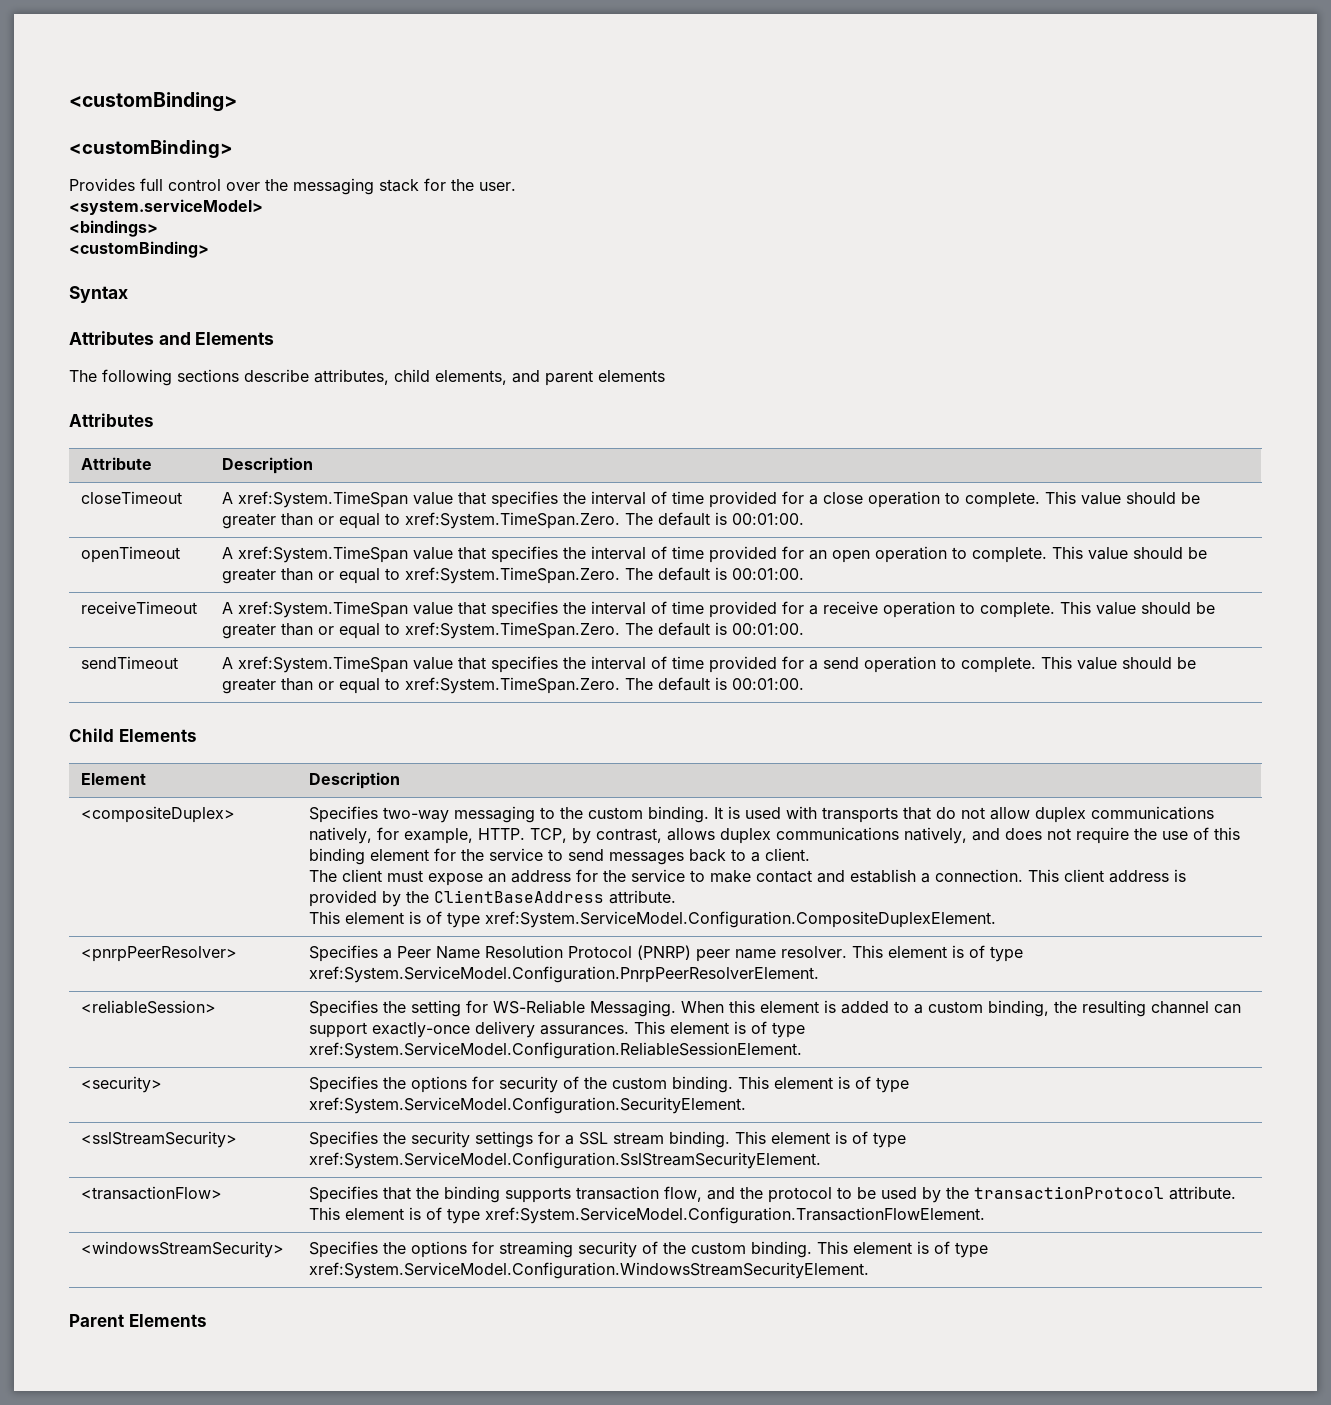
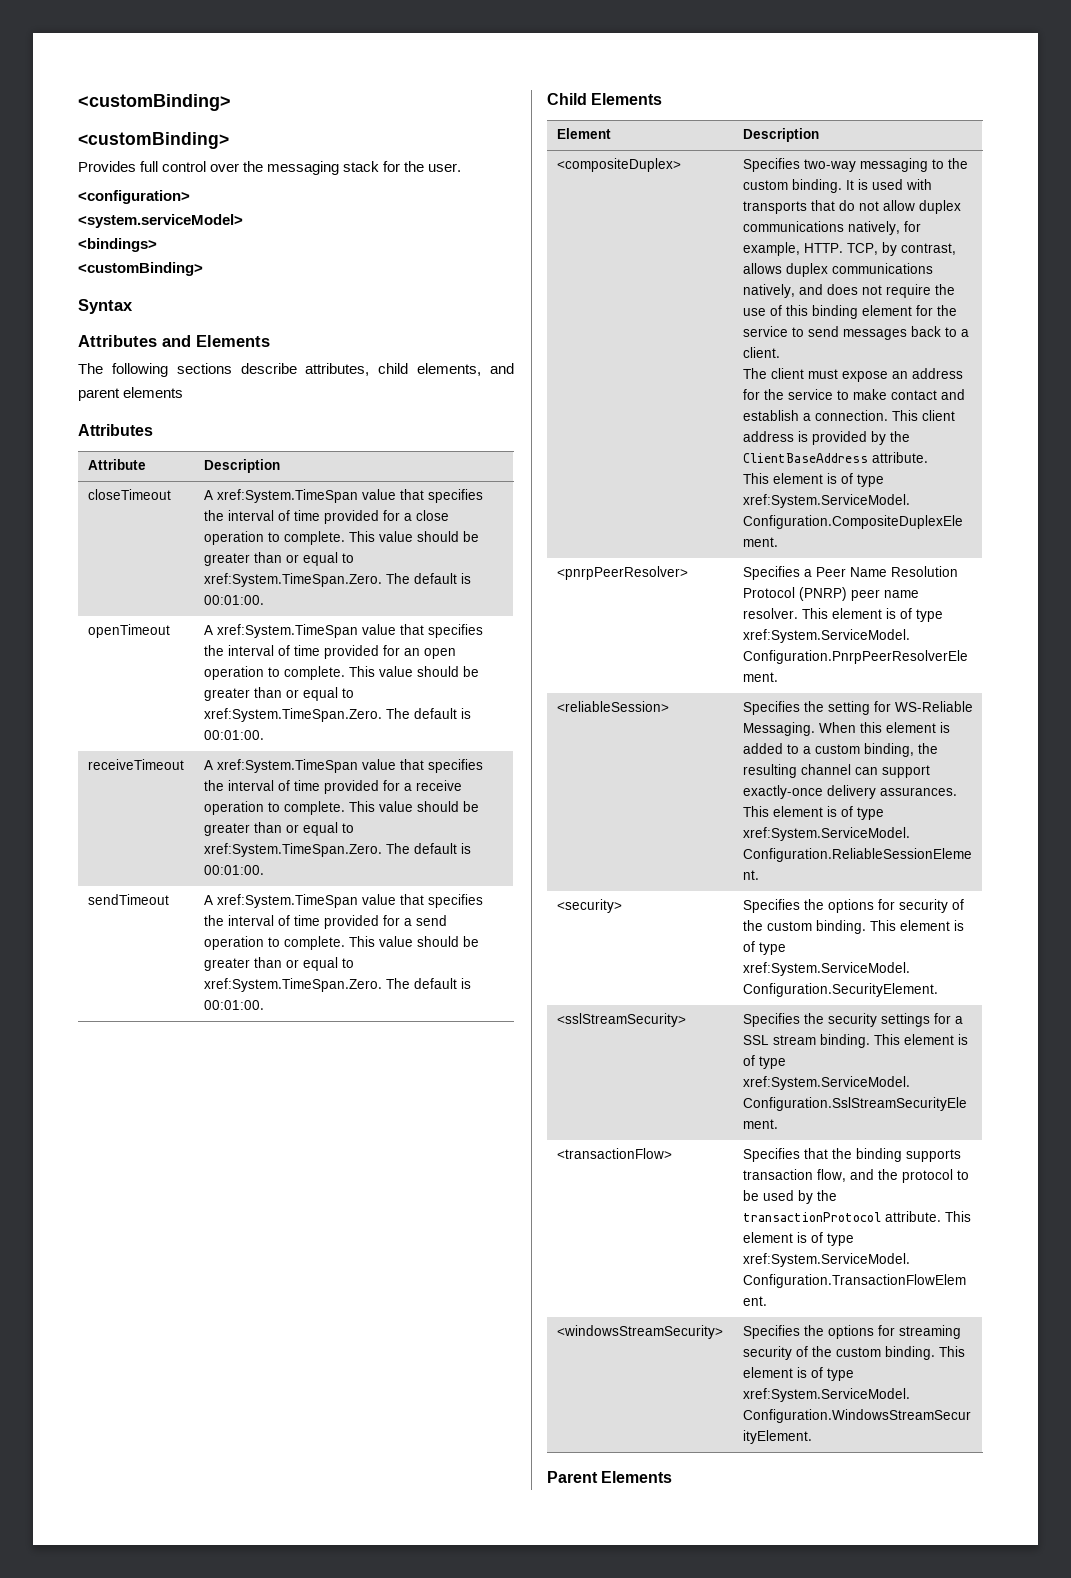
(516, 186) none -> [78,190,190,204] // <configuration>

